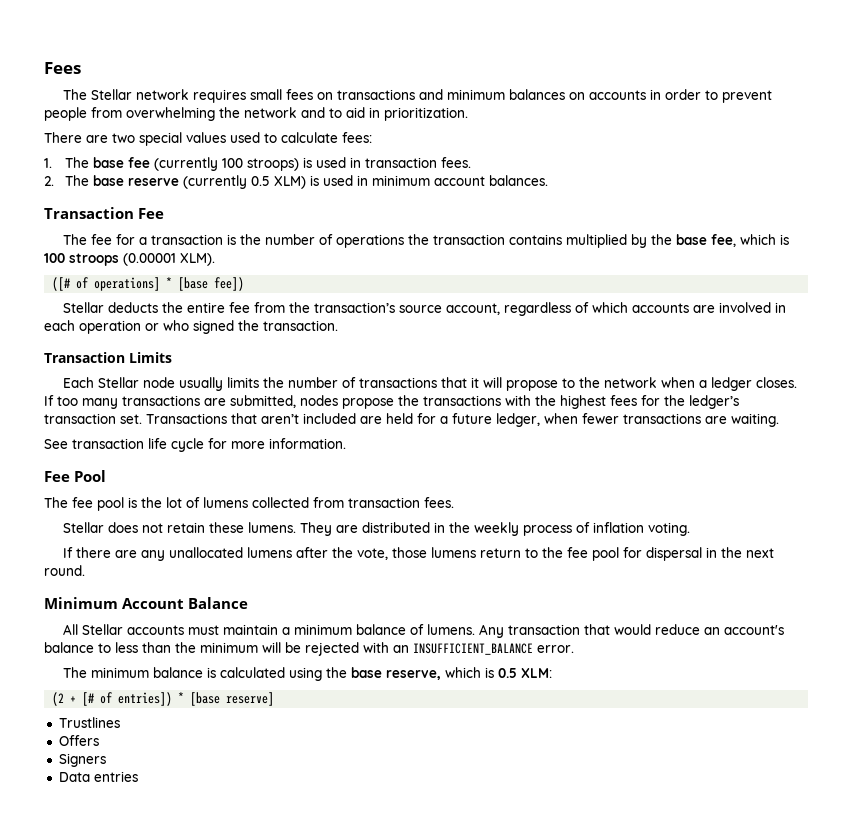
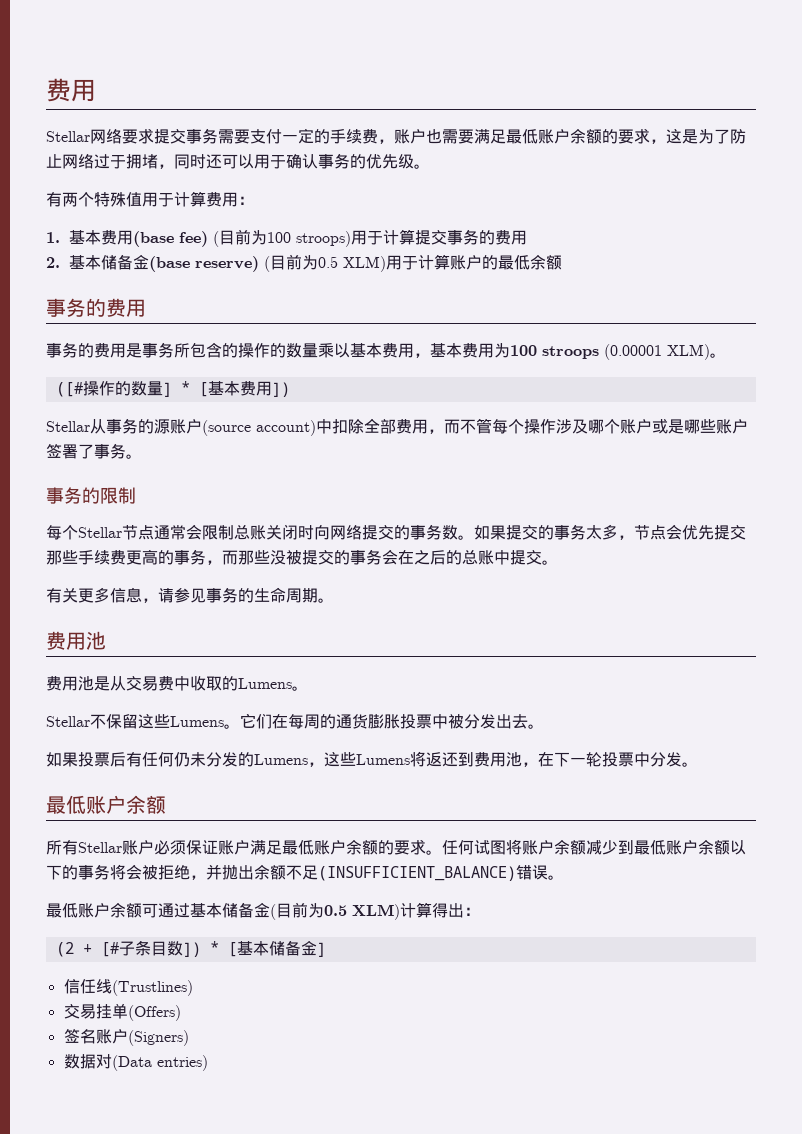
[44,62,81,74] [63,89,773,103] [44,107,468,121] [44,132,372,146] [44,157,471,171] [44,175,548,189] [44,207,165,219] [63,234,790,248] Fees // The Stellar network requires small fees on transactions and minimum balances on accounts in order to prevent people from overwhelming the network and to aid in prioritization. // There are two special values used to calculate fees: // 1. The base fee (currently 100 stroops) is used in transaction fees. // 2. The base reserve (currently 0.5 XLM) is used in minimum account balances. // Transaction Fee // The fee for a transaction is the number of operations the transaction contains multiplied by the base fee, which is -> [46,78,96,102] [46,128,746,144] [46,153,430,169] [46,191,254,207] [46,229,528,247] [46,254,563,272] [46,298,146,317] [46,342,510,358] 费用 // Stellar网络要求提交事务需要支付一定的手续费，账户也需要满足最低账户余额的要求，这是为了防止网络过于拥堵，同时还可以用于确认事务的优先级。 // 有两个特殊值用于计算费用： // 1.基本费用(base fee) (目前为100 stroops)用于计算提交事务的费用 // 2.基本储备金(base reserve) (目前为0.5 XLM)用于计算账户的最低余额 // 事务的费用 // 事务的费用是事务所包含的操作的数量乘以基本费用，基本费用为
[180,253,215,266] XLM). -> [667,344,726,360] XLM)。
[76,277,245,291] [63,302,787,316] [44,320,338,334] [44,352,172,363] [63,377,798,391] [44,395,739,409] [44,413,779,427] [44,438,346,452] [44,470,107,482] [44,497,454,511] [63,522,691,536] [63,547,775,561] [44,565,85,576] [44,597,249,609] [63,624,785,638] [44,642,574,656] [63,667,553,681] [52,692,275,706] [58,717,120,728] [58,735,99,746] [58,753,106,767] [58,771,138,782] of operations] * [base fee]) // Stellar deducts the entire fee from the transaction’s source account, regardless of which accounts are involved in each operation or who signed the transaction. // Transaction Limits // Each Stellar node usually limits the number of transactions that it will propose to the network when a ledger closes. If too many transactions are submitted, nodes propose the transactions with the highest fees for the ledger’s transaction set. Transactions that aren’t included are held for a future ledger, when fewer transactions are waiting. // See transaction life cycle for more information. // Fee Pool // The fee pool is the lot of lumens collected from transaction fees. // Stellar does not retain these lumens. They are distributed in the weekly process of inflation voting. // If there are any unallocated lumens after the vote, those lumens return to the fee pool for dispersal in the next round. // Minimum Account Balance // All Stellar accounts must maintain a minimum balance of lumens. Any transaction that would reduce an account's balance to less than the minimum will be rejected with an INSUFFICIENT_BALANCE error. // The minimum balance is calculated using the base reserve, which is 0.5 XLM: // (2 + [# of entries]) * [base reserve] // Trustlines // Offers // Signers // Data entries -> [82,381,290,397] [46,418,748,436] [46,443,142,459] [46,487,136,504] [46,524,746,540] [46,549,558,565] [46,587,334,603] [46,631,106,650] [46,676,308,691] [46,713,544,729] [46,751,698,767] [46,795,166,814] [46,839,746,855] [46,864,564,881] [46,902,480,920] [55,940,326,957] [63,979,193,996] [63,1003,181,1021] [63,1028,189,1046] [63,1054,208,1071] 操作的数量] * [基本费用]) // Stellar从事务的源账户(source account)中扣除全部费用，而不管每个操作涉及哪个账户或是哪些账户签署了事务。 // 事务的限制 // 每个Stellar节点通常会限制总账关闭时向网络提交的事务数。如果提交的事务太多，节点会优先提交那些手续费更高的事务，而那些没被提交的事务会在之后的总账中提交。 // 有关更多信息，请参见事务的生命周期。 // 费用池 // 费用池是从交易费中收取的Lumens。 // Stellar不保留这些Lumens。它们在每周的通货膨胀投票中被分发出去。 // 如果投票后有任何仍未分发的Lumens，这些Lumens将返还到费用池，在下一轮投票中分发。 // 最低账户余额 // 所有Stellar账户必须保证账户满足最低账户余额的要求。任何试图将账户余额减少到最低账户余额以下的事务将会被拒绝，并抛出余额不足(INSUFFICIENT_BALANCE)错误。 // 最低账户余额可通过基本储备金(目前为0.5 XLM)计算得出： // (2 + [#子条目数]) * [基本储备金] // 信任线(Trustlines) // 交易挂单(Offers) // 签名账户(Signers) // 数据对(Data entries)

